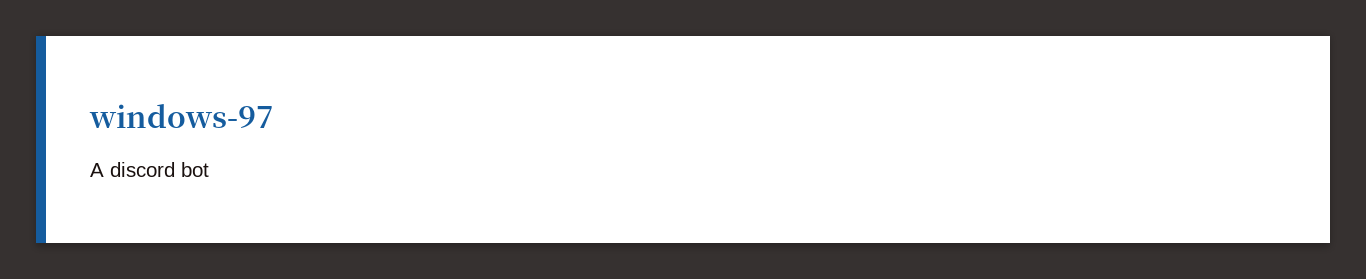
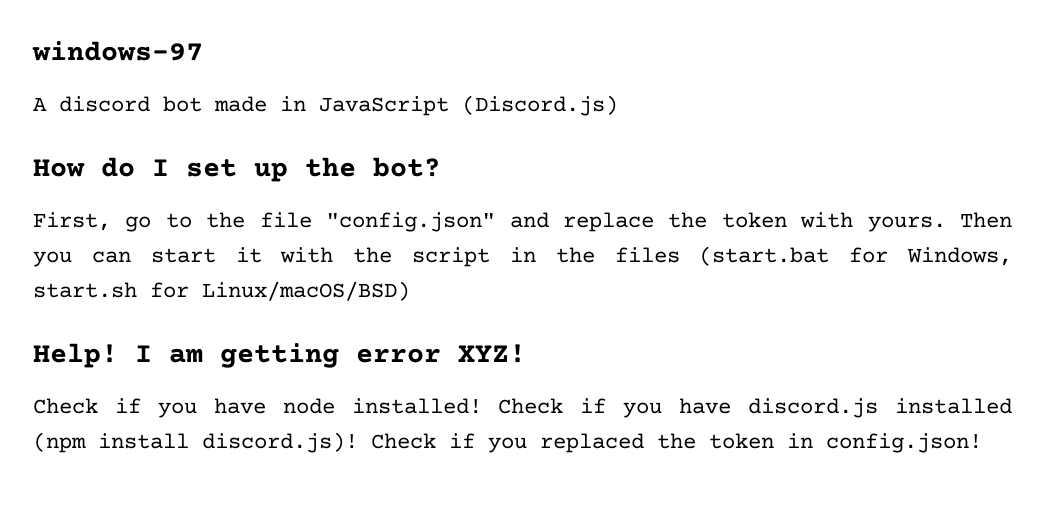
(209, 169) none -> [214,95,618,116] [33,157,441,182] [33,212,1012,232] [33,246,1013,267] [33,281,410,301] [33,343,526,368] [33,398,1012,418] [33,432,982,453] made in JavaScript (Discord.js) // How do I set up the bot? // First, go to the file "config.json" and replace the token with yours. Then you can start it with the script in the files (start.bat for Windows, start.sh for Linux/macOS/BSD) // Help! I am getting error XYZ! // Check if you have node installed! Check if you have discord.js installed (npm install discord.js)! Check if you replaced the token in config.json!

